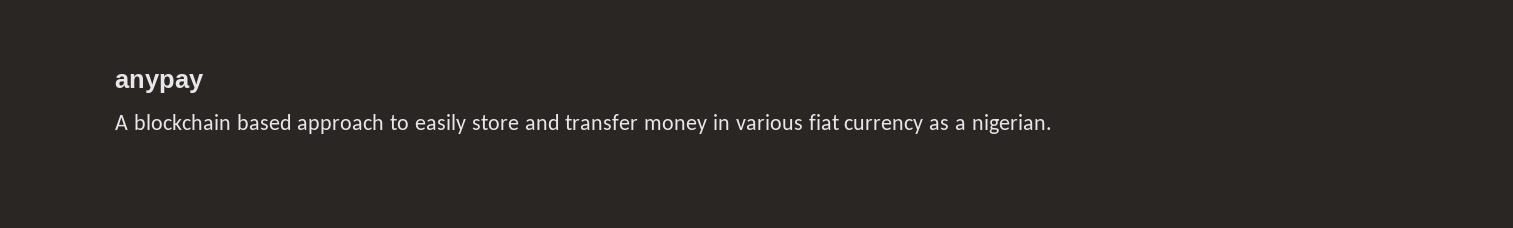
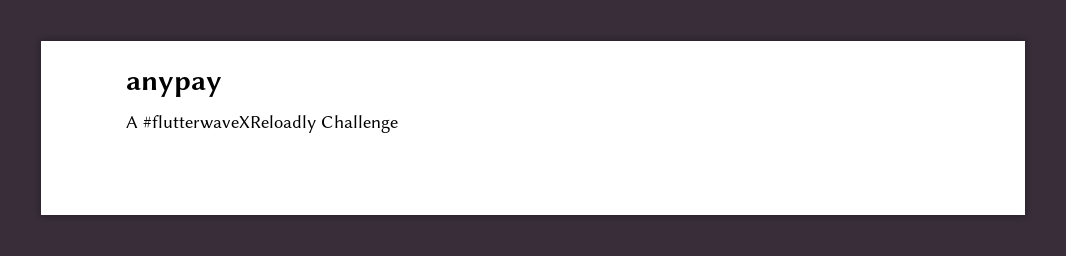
[133,114,1052,134] blockchain based approach to easily store and transfer money in various fiat currency as a nigerian. -> [143,115,398,133] #flutterwaveXReloadly Challenge

